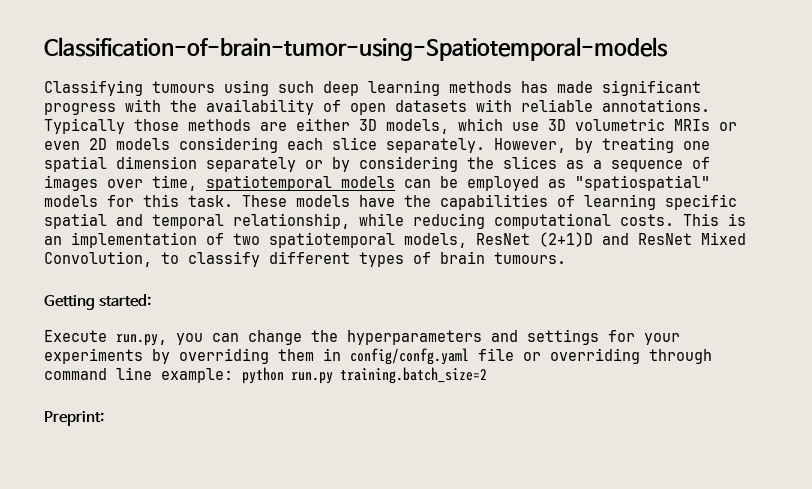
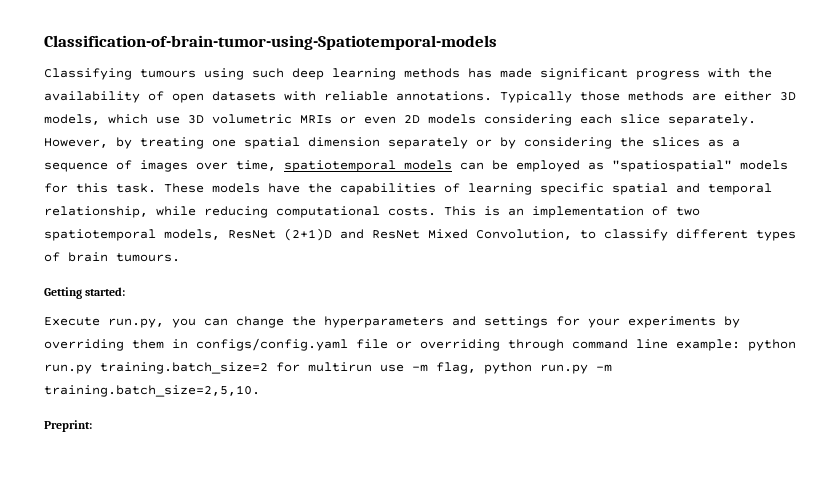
[350,348,469,365] config/confg.yaml -> [196,338,348,351] configs/config.yaml
(487, 375) none -> [276,362,612,374] [44,385,260,397] for multirun use -m flag, python run.py -m training.batch_size=2,5,10.

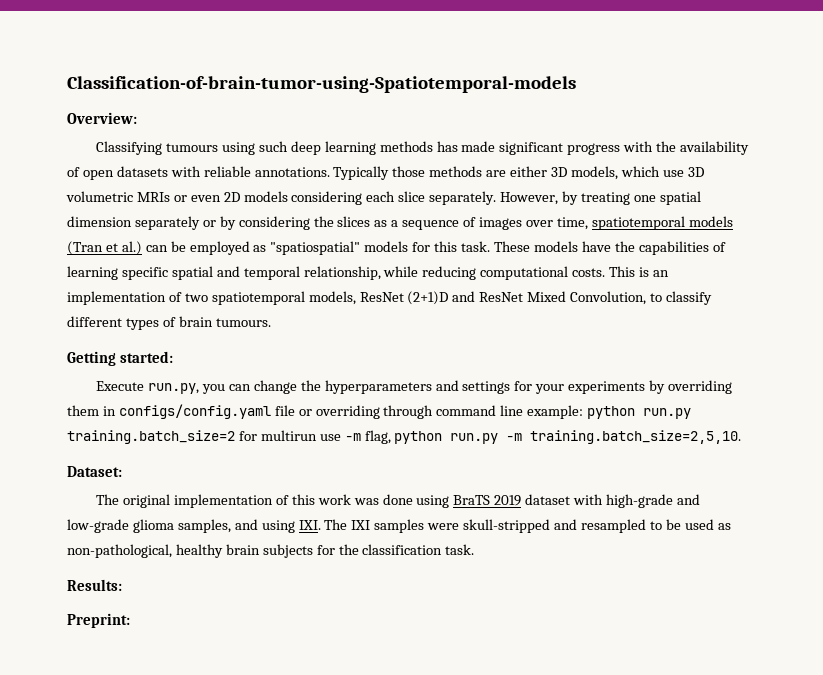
(497, 42) none -> [67,112,137,124] // Overview:
(452, 165) none -> [67,241,142,255] (Tran et al.)
(260, 391) none -> [67,466,122,477] [96,494,700,508] [67,519,731,533] [67,544,475,558] [67,579,122,591] // Dataset: // The original implementation of this work was done using BraTS 2019 dataset with high-grade and low-grade glioma samples, and using IXI. The IXI samples were skull-stripped and resampled to be used as non-pathological, healthy brain subjects for the classification task. // Results:

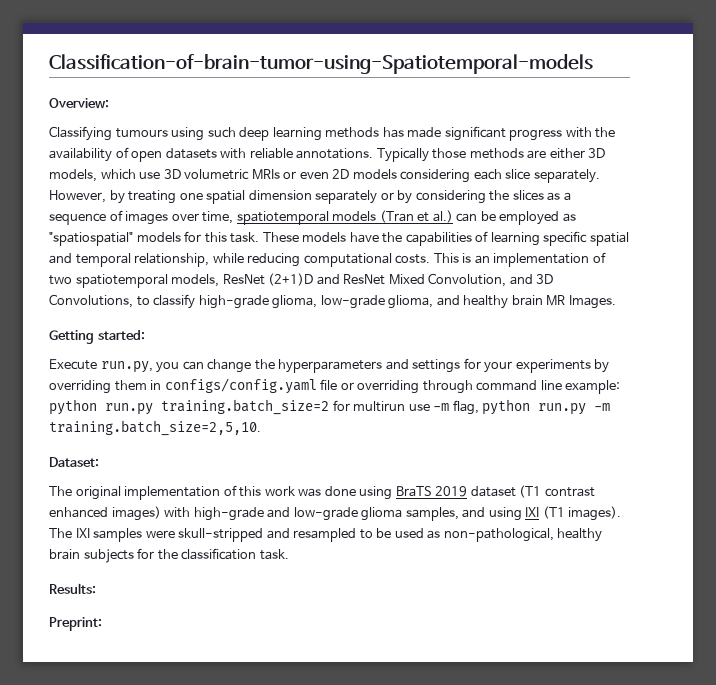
[650,291,712,305] [67,316,271,330] to classify different types of brain tumours. -> [509,274,554,285] [49,294,616,309] and 3D Convolutions, to classify high-grade glioma, low-grade glioma, and healthy brain MR Images.
(571, 499) none -> [519,485,595,498] [49,506,161,521] (T1 contrast enhanced images)
[298,520,321,530] IXI. -> [525,506,622,521] IXI (T1 images).

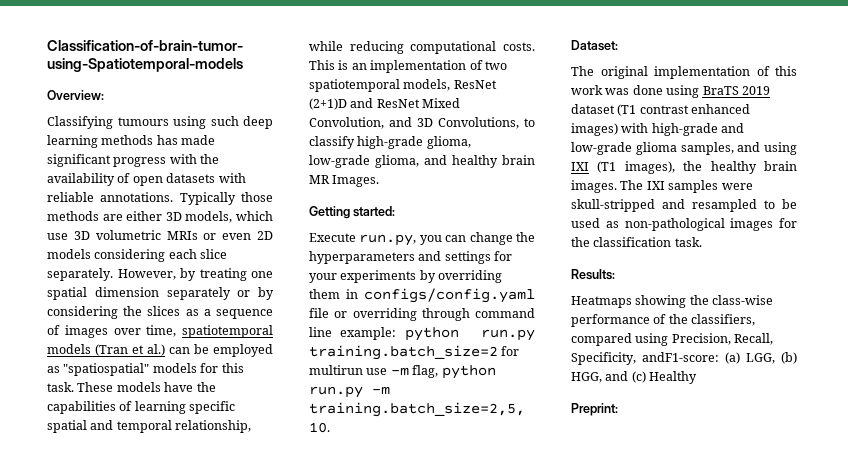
[568,506,622,521] images). -> [624,161,797,174] [571,180,617,193] images), the healthy brain images.
[443,528,603,542] [49,549,134,563] non-pathological, healthy brain subjects -> [624,218,774,231] non-pathological images
(96, 588) none -> [571,295,774,308] [571,314,756,327] [571,333,774,346] [571,352,797,365] [571,371,698,384] // Heatmaps showing the class-wise performance of the classifiers, compared using Precision, Recall, Specificity, andF1-score: (a) LGG, (b) HGG, and (c) Healthy

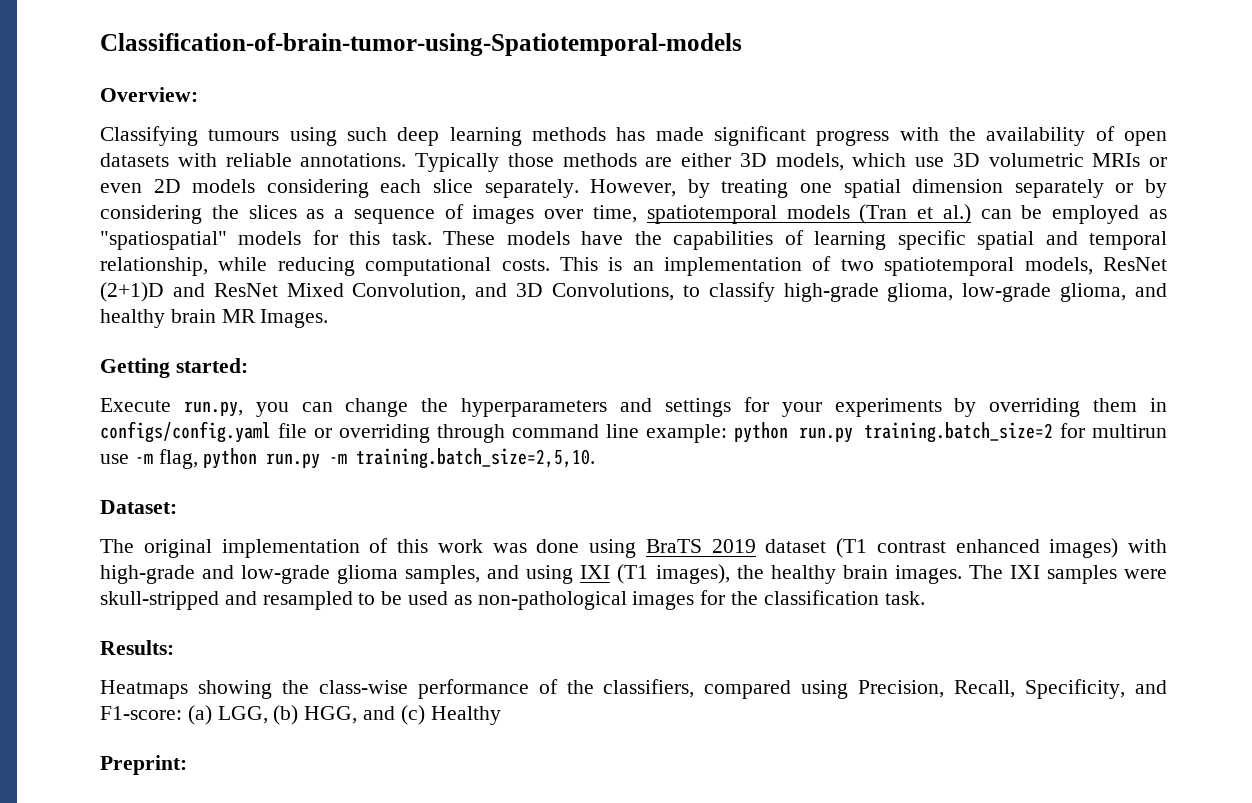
[642,352,719,362] andF1-score: -> [1134,680,1167,694] [100,706,182,720] and F1-score:

